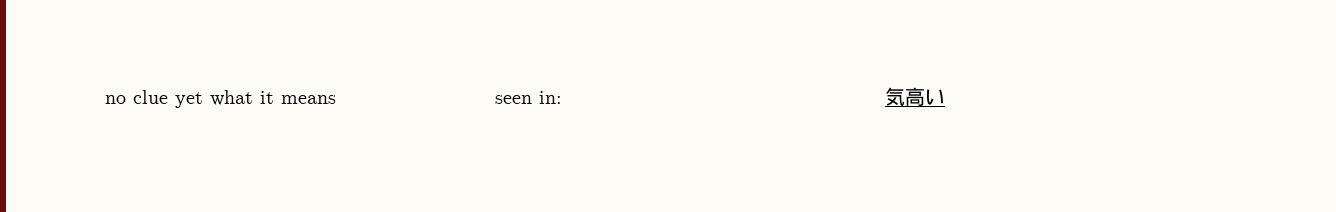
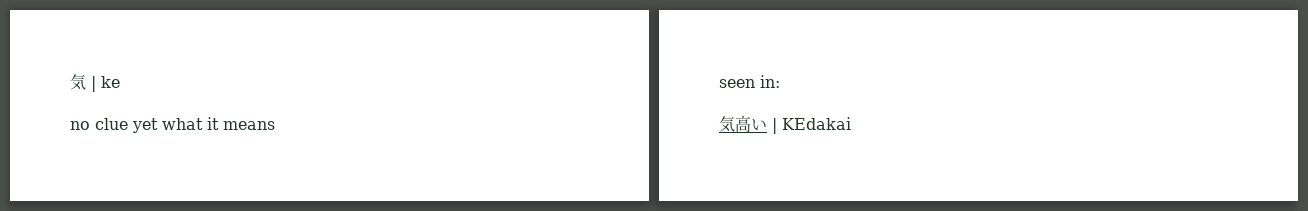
(105, 99) none -> [70,74,120,92] 気 | ke //
(945, 97) none -> [772,117,851,134] | KEdakai

